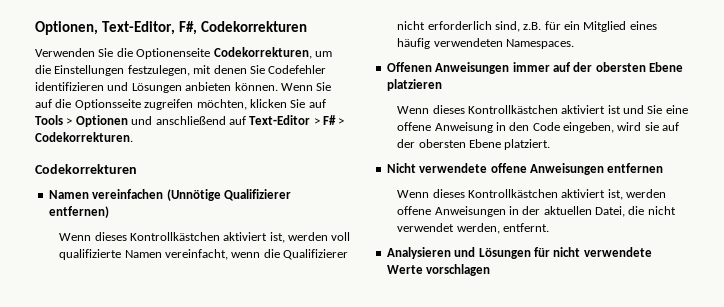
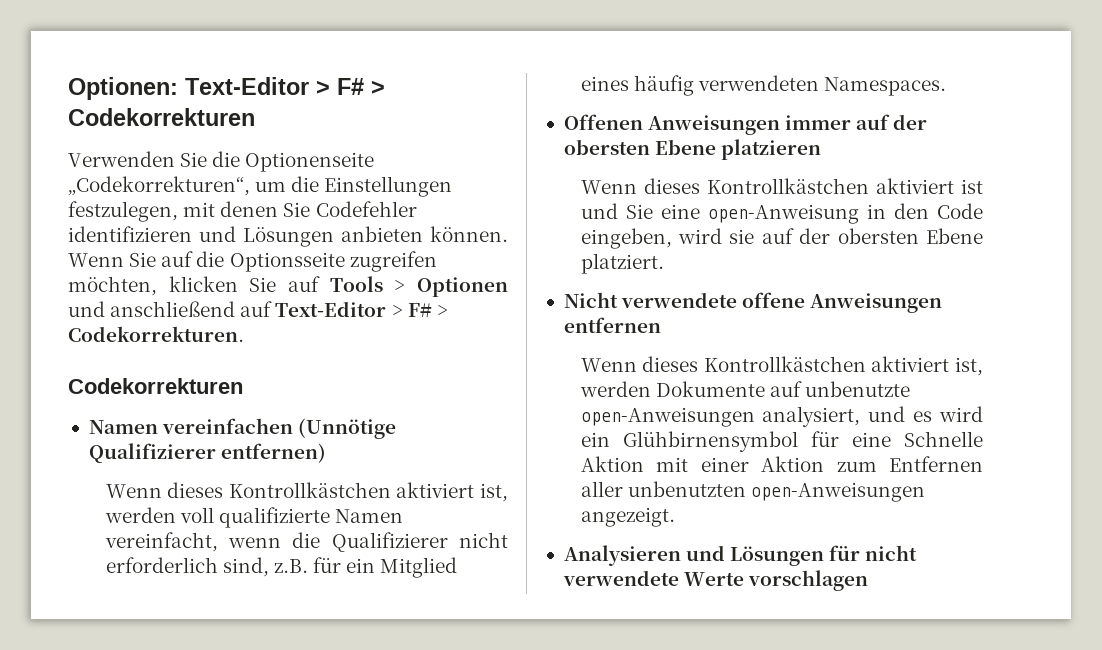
[35,21,197,35] Optionen, Text-Editor, F#, -> [68,77,385,100] Optionen: Text-Editor > F# >
[213,47,312,59] Codekorrekturen, -> [68,176,250,196] „Codekorrekturen“,
[397,122,493,133] offene Anweisung -> [707,204,859,224] open-Anweisung
[397,206,676,217] [397,223,549,234] offene Anweisungen in der aktuellen Datei, die nicht verwendet werden, entfernt. -> [655,381,910,397] [580,406,983,427] [580,431,983,452] [580,456,983,472] [580,481,925,502] [580,507,675,527] Dokumente auf unbenutzte open-Anweisungen analysiert, und es wird ein Glühbirnensymbol für eine Schnelle Aktion mit einer Aktion zum Entfernen aller unbenutzten open-Anweisungen angezeigt.

